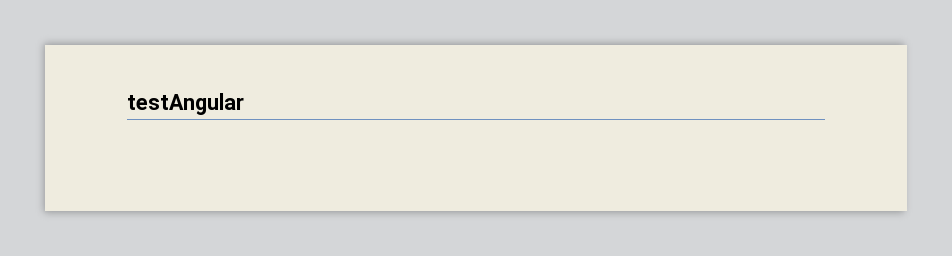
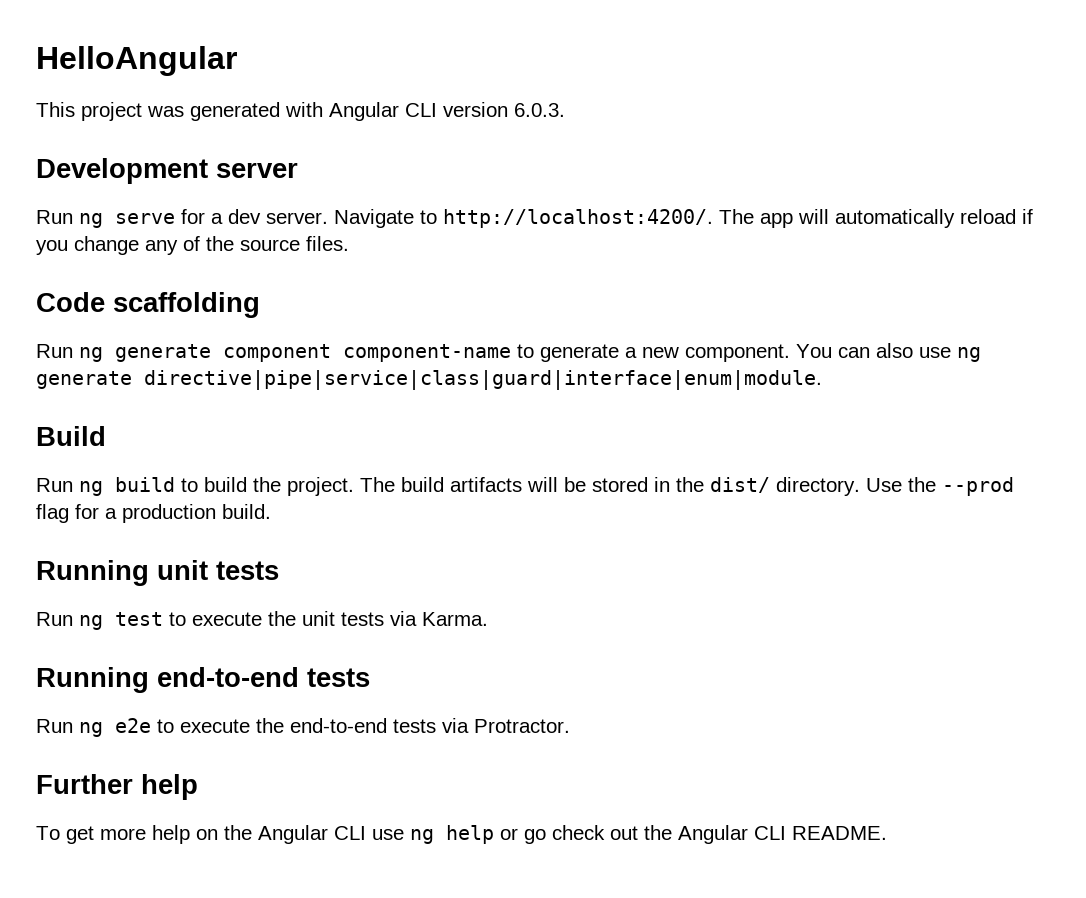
[127,93,244,115] testAngular -> [36,46,237,76] [36,102,565,121] [36,158,298,184] [36,209,1033,228] [36,236,349,255] [36,292,260,318] [36,343,981,362] [36,370,822,390] [36,426,106,446] [36,477,1014,496] [36,504,271,523] [36,560,279,586] [36,611,488,630] [36,667,370,693] [36,718,570,737] [36,774,198,800] [36,825,887,844] HelloAngular // This project was generated with Angular CLI version 6.0.3. // Development server // Run ng serve for a dev server. Navigate to http://localhost:4200/. The app will automatically reload if you change any of the source files. // Code scaffolding // Run ng generate component component-name to generate a new component. You can also use ng generate directive|pipe|service|class|guard|interface|enum|module. // Build // Run ng build to build the project. The build artifacts will be stored in the dist/ directory. Use the --prod flag for a production build. // Running unit tests // Run ng test to execute the unit tests via Karma. // Running end-to-end tests // Run ng e2e to execute the end-to-end tests via Protractor. // Further help // To get more help on the Angular CLI use ng help or go check out the Angular CLI README.

